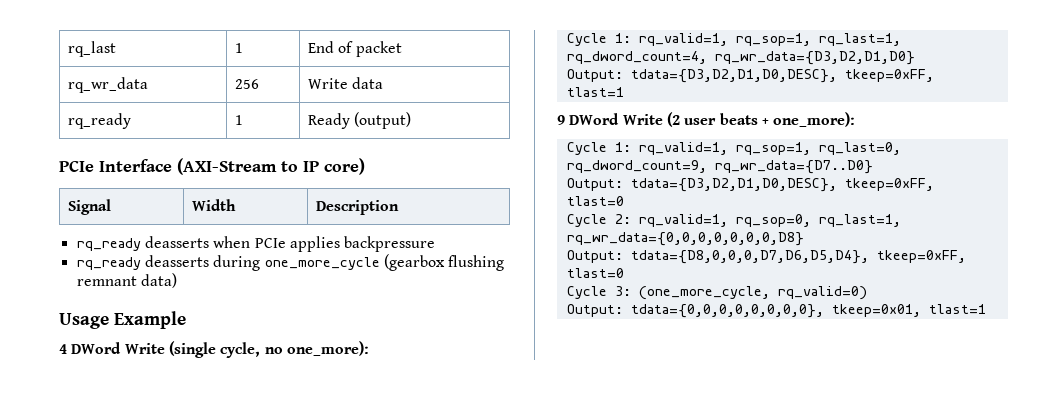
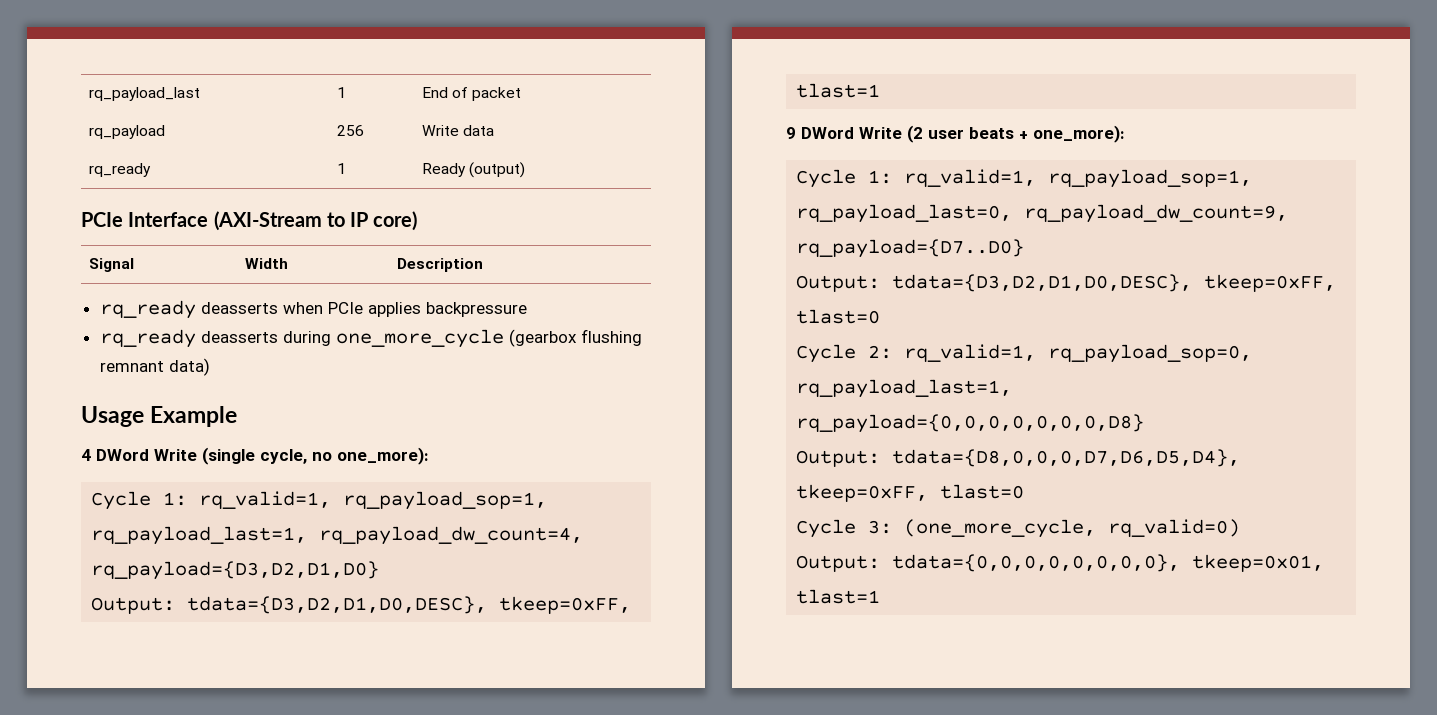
[68,41,117,57] rq_last -> [88,87,200,101] rq_payload_last
[68,77,149,93] rq_wr_data -> [88,125,165,139] rq_payload
[735,33,901,46] [566,51,915,65] rq_sop=1, rq_last=1, rq_dword_count=4, rq_wr_data={D3,D2,D1,D0} -> [343,491,548,510] [91,526,584,545] [91,561,380,580] rq_payload_sop=1, rq_payload_last=1, rq_payload_dw_count=4, rq_payload={D3,D2,D1,D0}
[735,142,901,155] [566,160,873,174] rq_sop=1, rq_last=0, rq_dword_count=9, rq_wr_data={D7..D0} -> [1048,169,1253,188] [796,204,1289,223] [796,239,1025,258] rq_payload_sop=1, rq_payload_last=0, rq_payload_dw_count=9, rq_payload={D7..D0}
[735,214,901,227] [566,232,804,246] rq_sop=0, rq_last=1, rq_wr_data={0,0,0,0,0,0,0,D8} -> [1048,344,1253,363] [796,379,1013,398] [796,414,1145,433] rq_payload_sop=0, rq_payload_last=1, rq_payload={0,0,0,0,0,0,0,D8}

